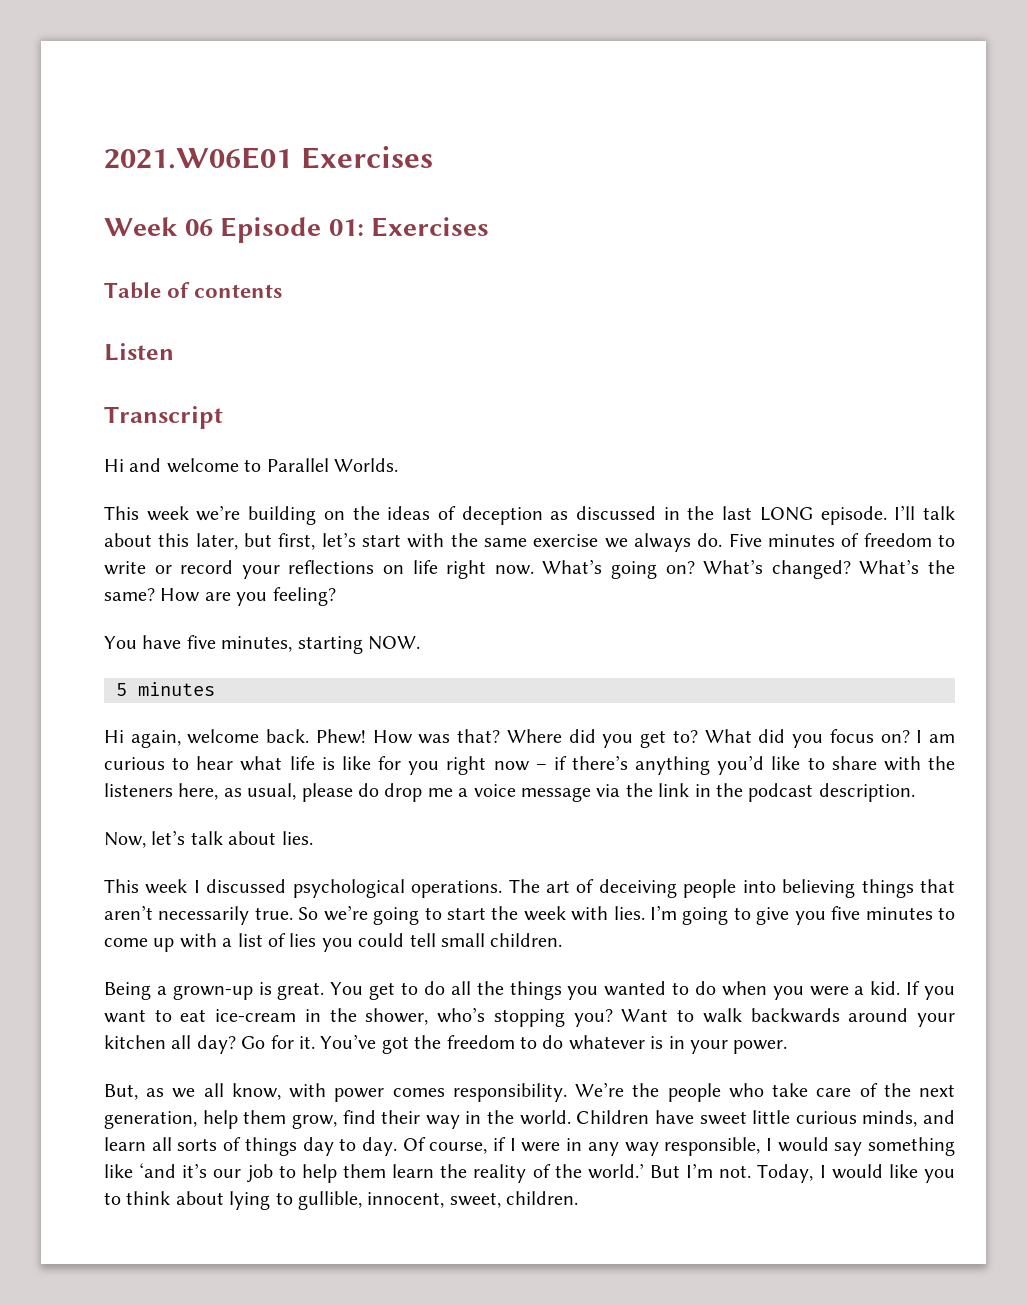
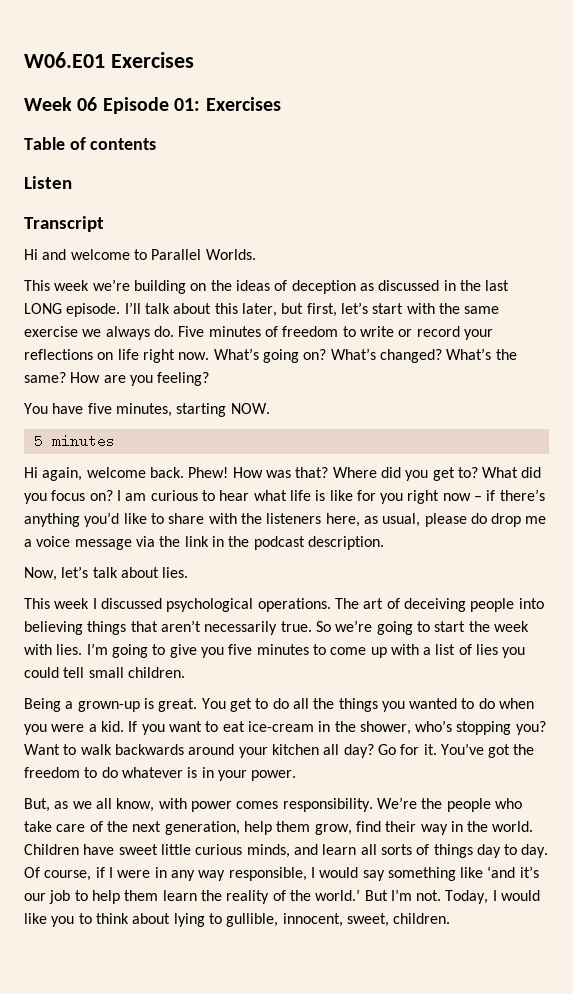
[104,147,292,169] 2021.W06E01 -> [24,52,105,68] W06.E01

